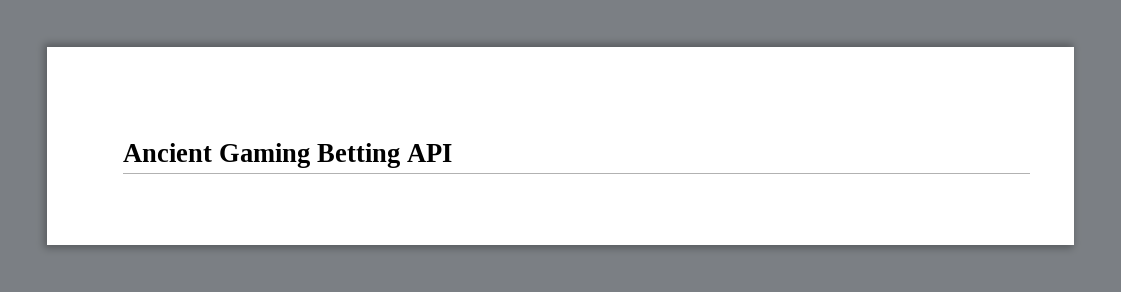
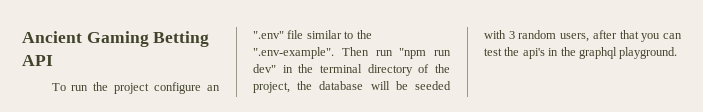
(453, 153) none -> [51,82,220,94] [253,30,372,39] [253,47,451,59] [253,64,450,76] [253,81,451,93] [484,30,682,42] [484,47,678,59] // To run the project configure an ".env" file similar to the ".env-example". Then run "npm run dev" in the terminal directory of the project, the database will be seeded with 3 random users, after that you can test the api's in the graphql playground.

